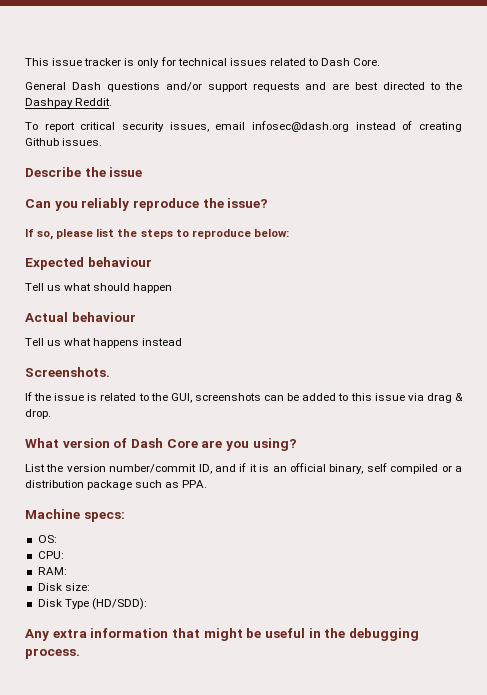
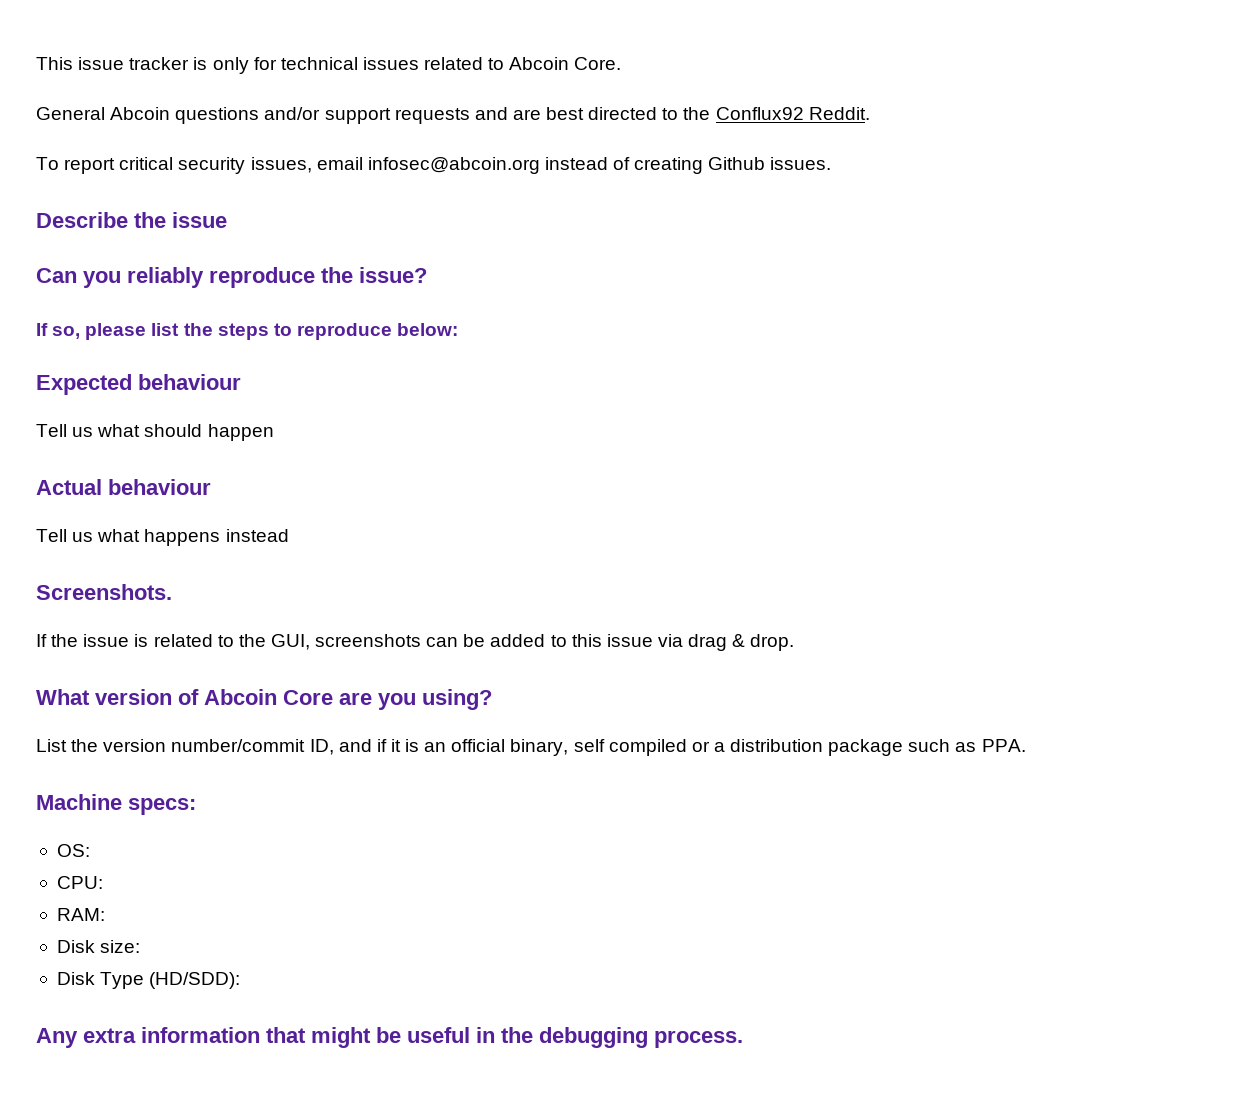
[321,58,351,66] Dash -> [509,57,570,70] Abcoin
[71,82,101,90] Dash -> [110,107,171,120] Abcoin
[25,98,73,108] Dashpay -> [715,107,804,120] Conflux92
[251,121,349,132] infosec@dash.org -> [367,157,540,174] infosec@abcoin.org
[130,438,163,448] Dash -> [204,689,277,705] Abcoin

